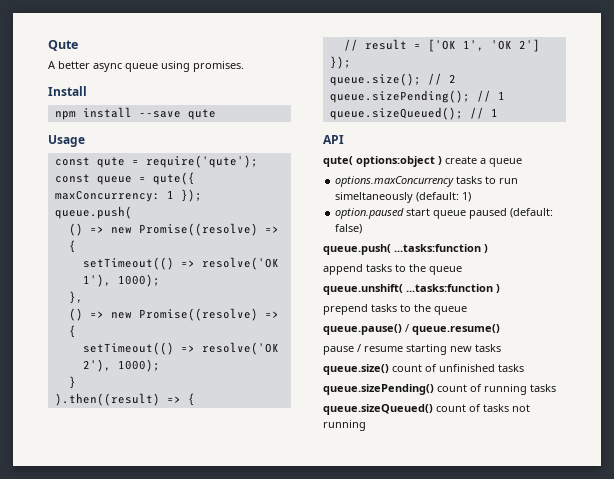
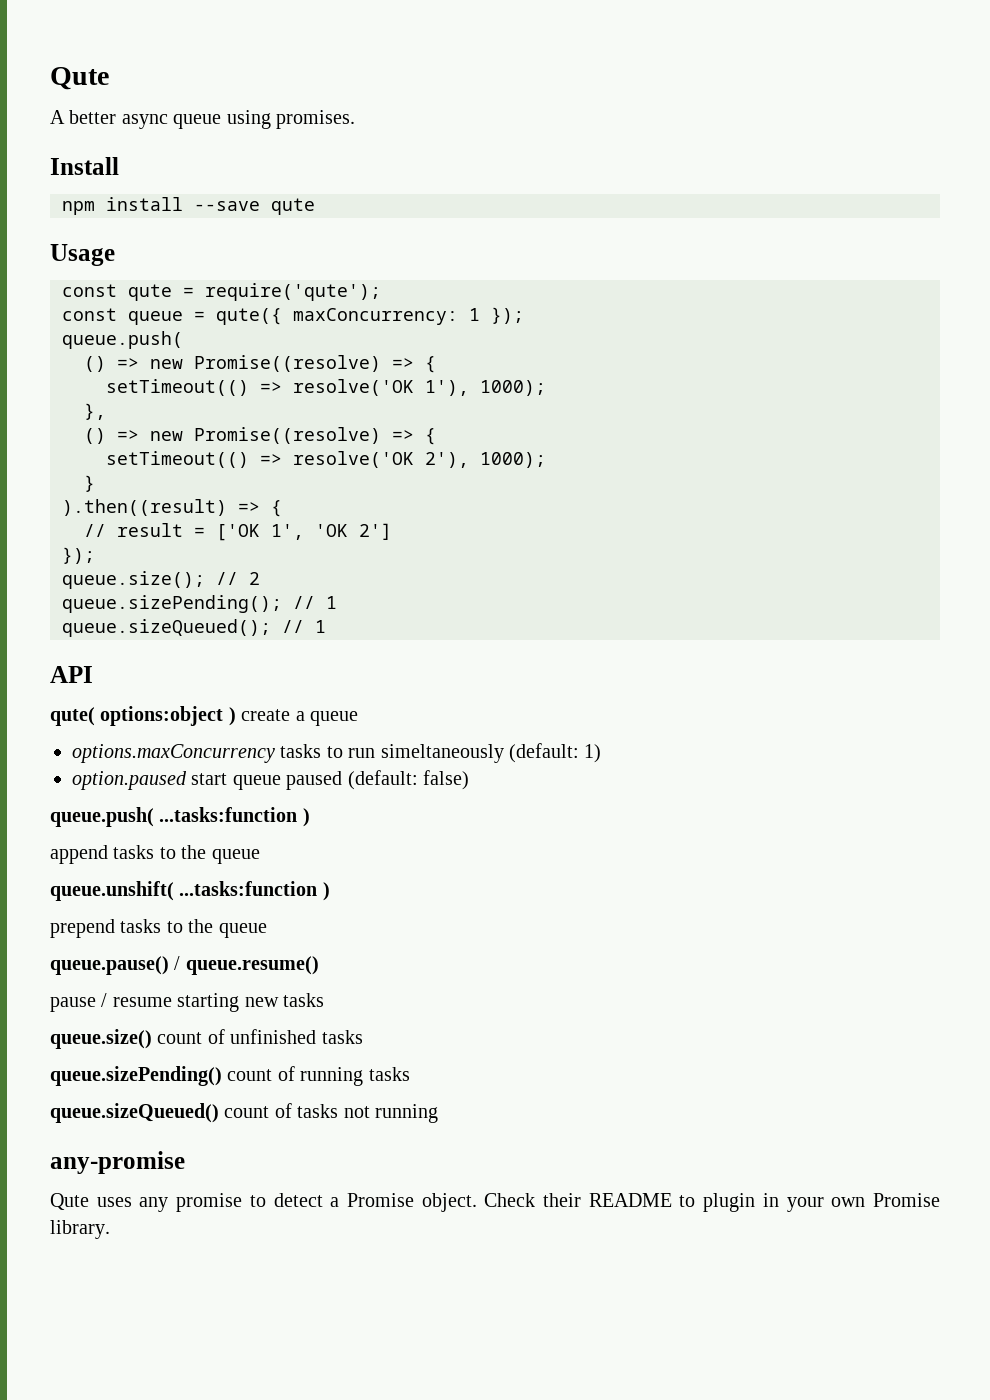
(366, 425) none -> [50,1151,185,1174] [50,1193,941,1212] [50,1220,110,1239] // any-promise // Qute uses any promise to detect a Promise object. Check their README to plugin in your own Promise library.

